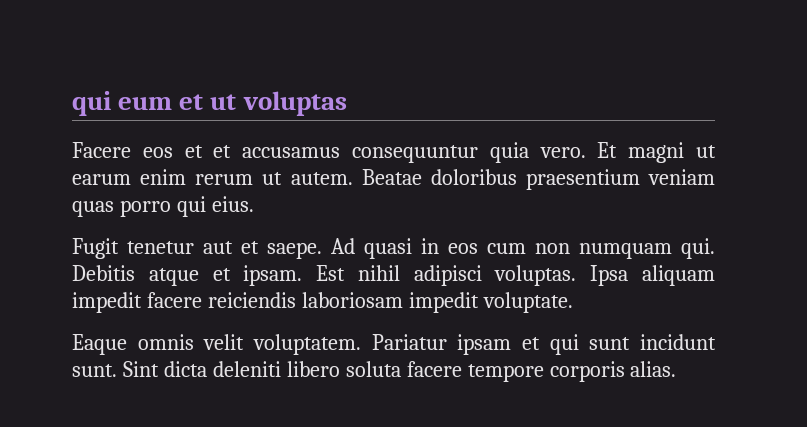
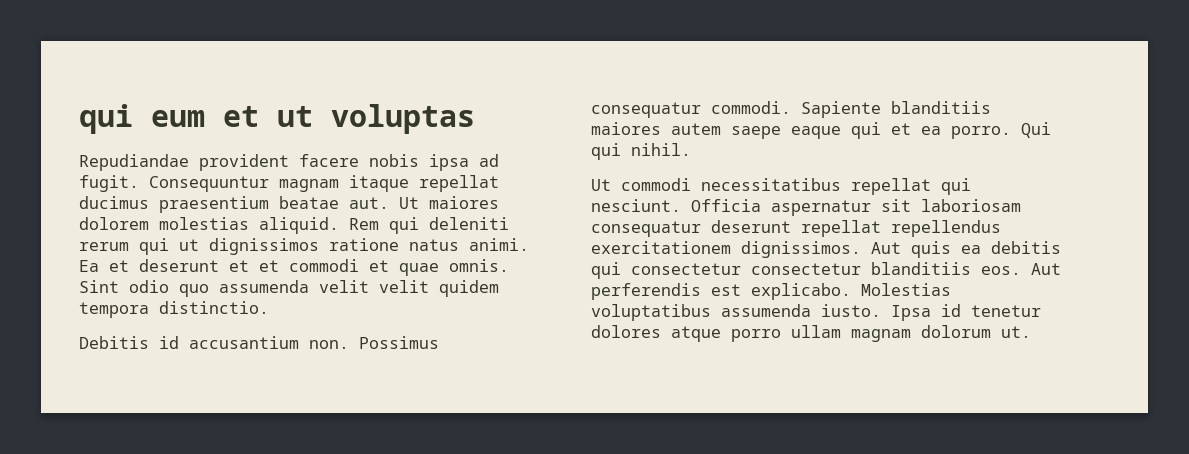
[72,142,716,163] [72,169,715,190] [72,196,254,217] [72,238,715,259] [72,265,715,286] [72,292,573,313] [72,334,716,355] [72,361,677,382] Facere eos et et accusamus consequuntur quia vero. Et magni ut earum enim rerum ut autem. Beatae doloribus praesentium veniam quas porro qui eius. // Fugit tenetur aut et saepe. Ad quasi in eos cum non numquam qui. Debitis atque et ipsam. Est nihil adipisci voluptas. Ipsa aliquam impedit facere reiciendis laboriosam impedit voluptate. // Eaque omnis velit voluptatem. Pariatur ipsam et qui sunt incidunt sunt. Sint dicta deleniti libero soluta facere tempore corporis alias. -> [79,154,499,171] [79,175,499,192] [79,196,499,213] [79,217,509,234] [79,238,529,255] [79,259,509,276] [79,280,499,297] [79,301,269,318] [79,336,439,349] [591,101,991,118] [591,122,1051,139] [591,143,691,160] [591,178,971,195] [591,199,1021,216] [591,220,1001,237] [591,241,1061,258] [591,262,1061,279] [591,283,951,300] [591,304,1041,321] [591,325,1031,342] Repudiandae provident facere nobis ipsa ad fugit. Consequuntur magnam itaque repellat ducimus praesentium beatae aut. Ut maiores dolorem molestias aliquid. Rem qui deleniti rerum qui ut dignissimos ratione natus animi. Ea et deserunt et et commodi et quae omnis. Sint odio quo assumenda velit velit quidem tempora distinctio. // Debitis id accusantium non. Possimus consequatur commodi. Sapiente blanditiis maiores autem saepe eaque qui et ea porro. Qui qui nihil. // Ut commodi necessitatibus repellat qui nesciunt. Officia aspernatur sit laboriosam consequatur deserunt repellat repellendus exercitationem dignissimos. Aut quis ea debitis qui consectetur consectetur blanditiis eos. Aut perferendis est explicabo. Molestias voluptatibus assumenda iusto. Ipsa id tenetur dolores atque porro ullam magnam dolorum ut.

